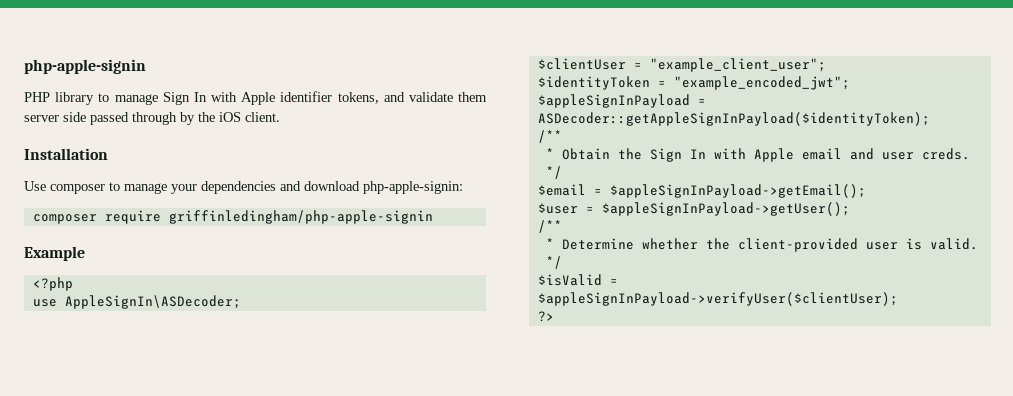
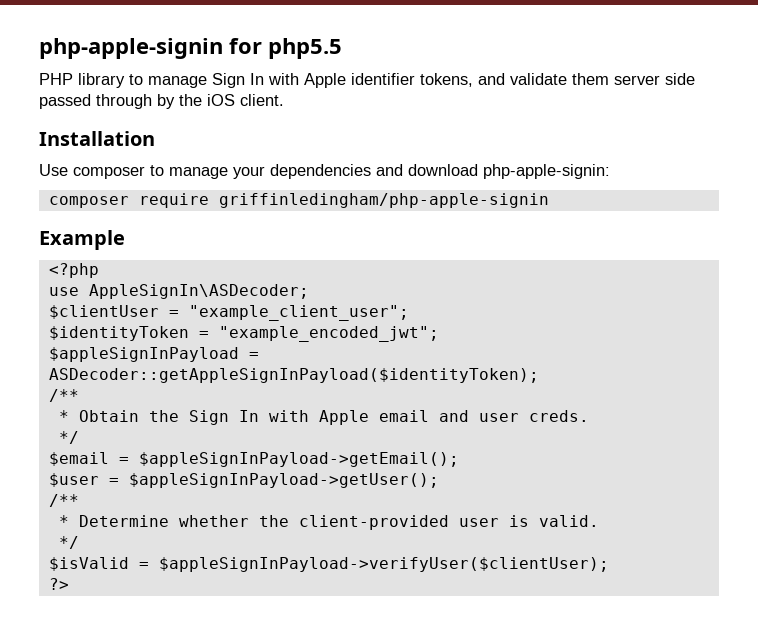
(146, 66) none -> [229,38,342,59] for php5.5

